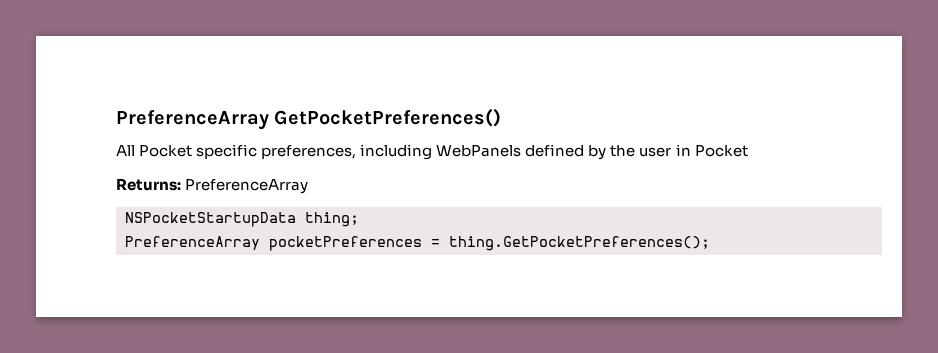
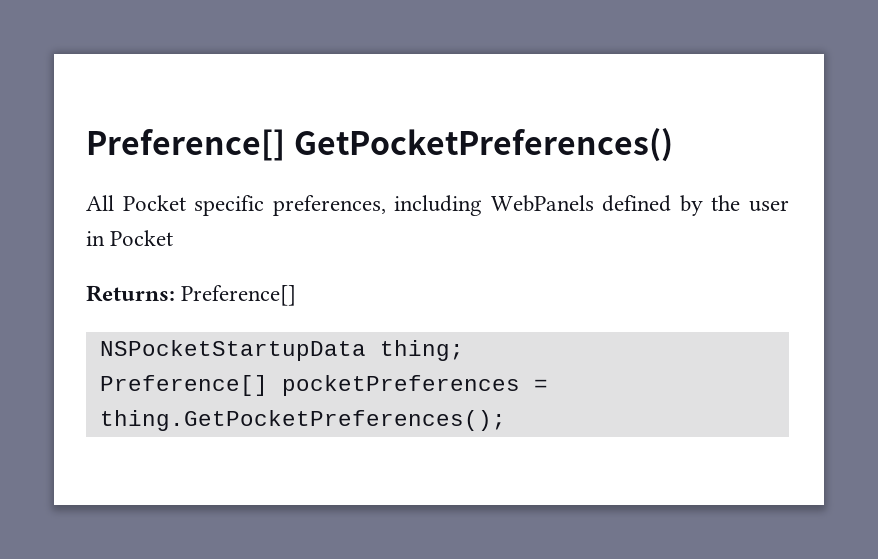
[116,110,269,130] PreferenceArray -> [86,129,285,161] Preference[]
[185,179,309,194] PreferenceArray -> [181,285,297,306] Preference[]
[125,236,260,250] PreferenceArray -> [99,375,268,396] Preference[]

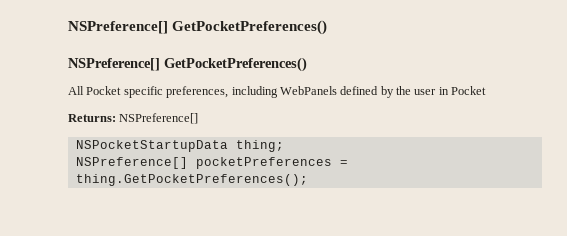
[86,129,285,161] Preference[] -> [68,20,328,35] [68,58,160,71] NSPreference[] GetPocketPreferences() // NSPreference[]
[181,285,297,306] Preference[] -> [119,113,199,124] NSPreference[]
[99,375,268,396] Preference[] -> [75,157,188,169] NSPreference[]

